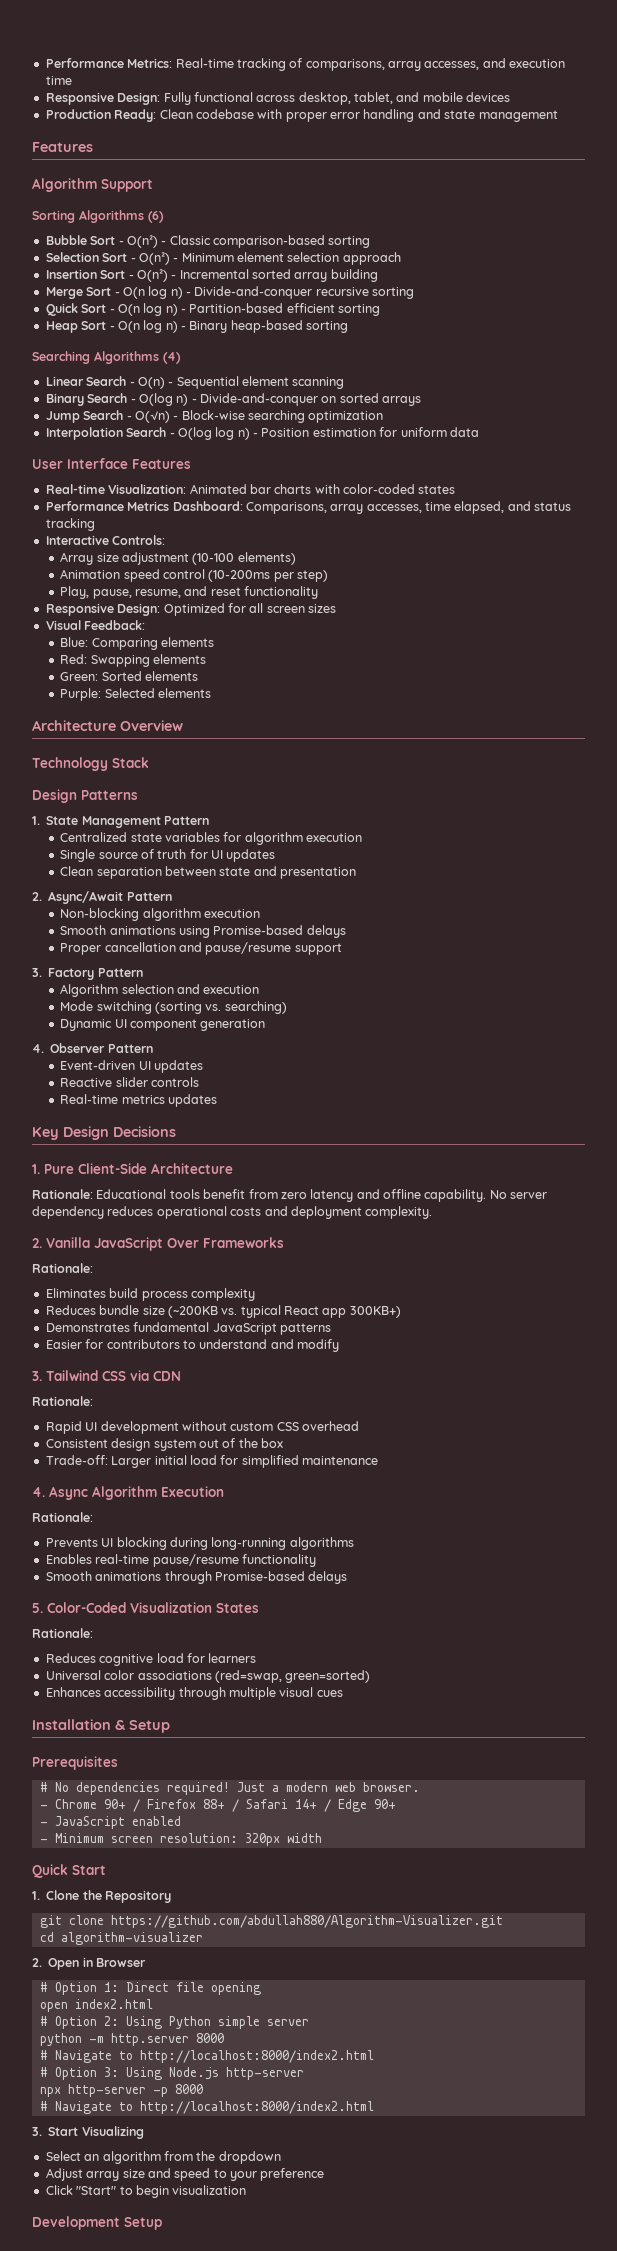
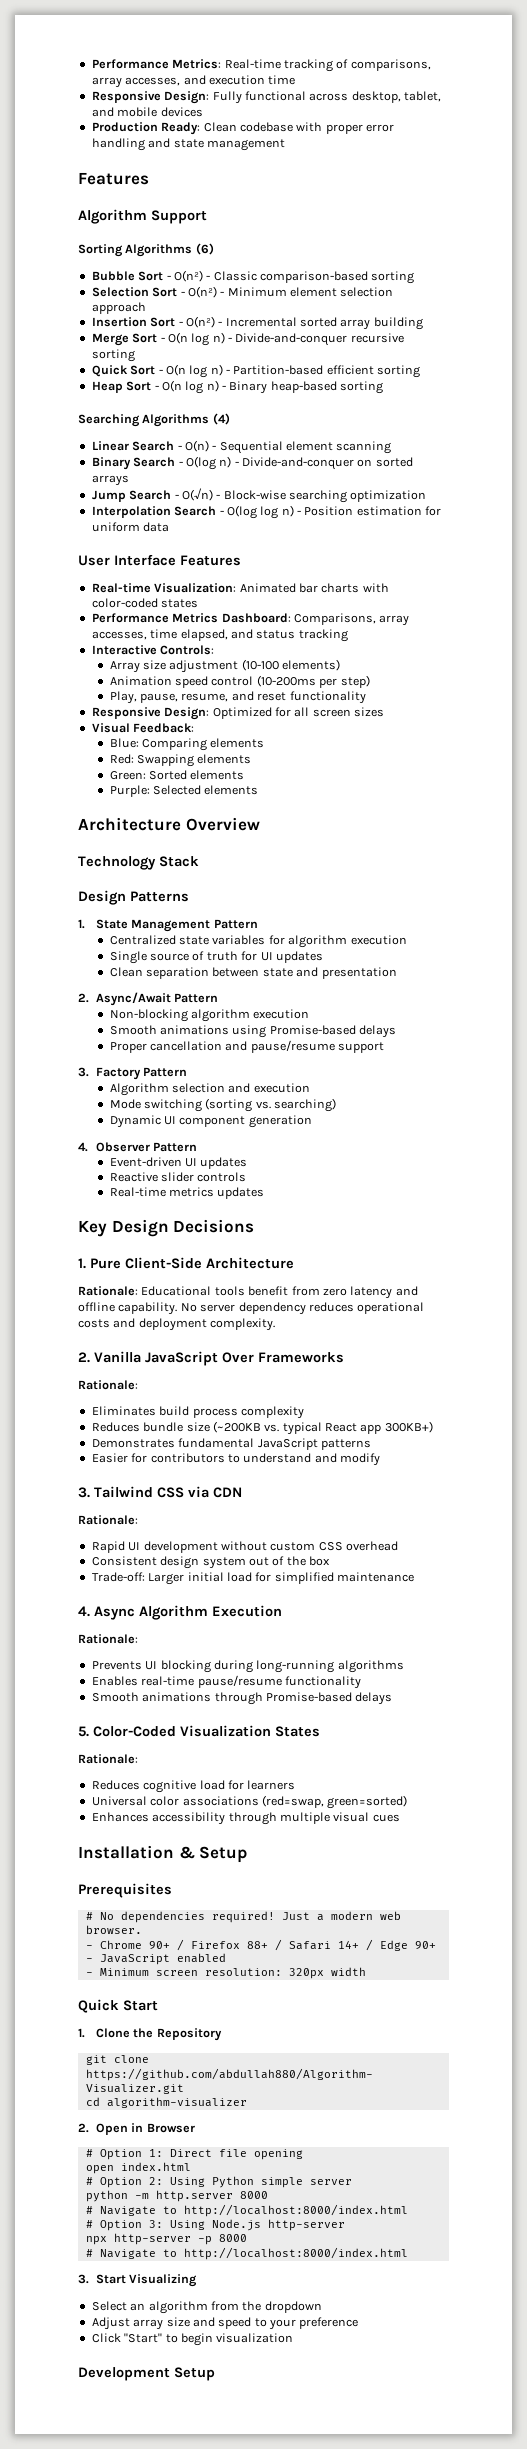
[74,1999,153,2009] index2.html -> [120,2162,191,2171] index.html
[139,2050,374,2063] http://localhost:8000/index2.html -> [183,2204,408,2217] http://localhost:8000/index.html
[139,2101,374,2114] http://localhost:8000/index2.html -> [183,2247,408,2260] http://localhost:8000/index.html

